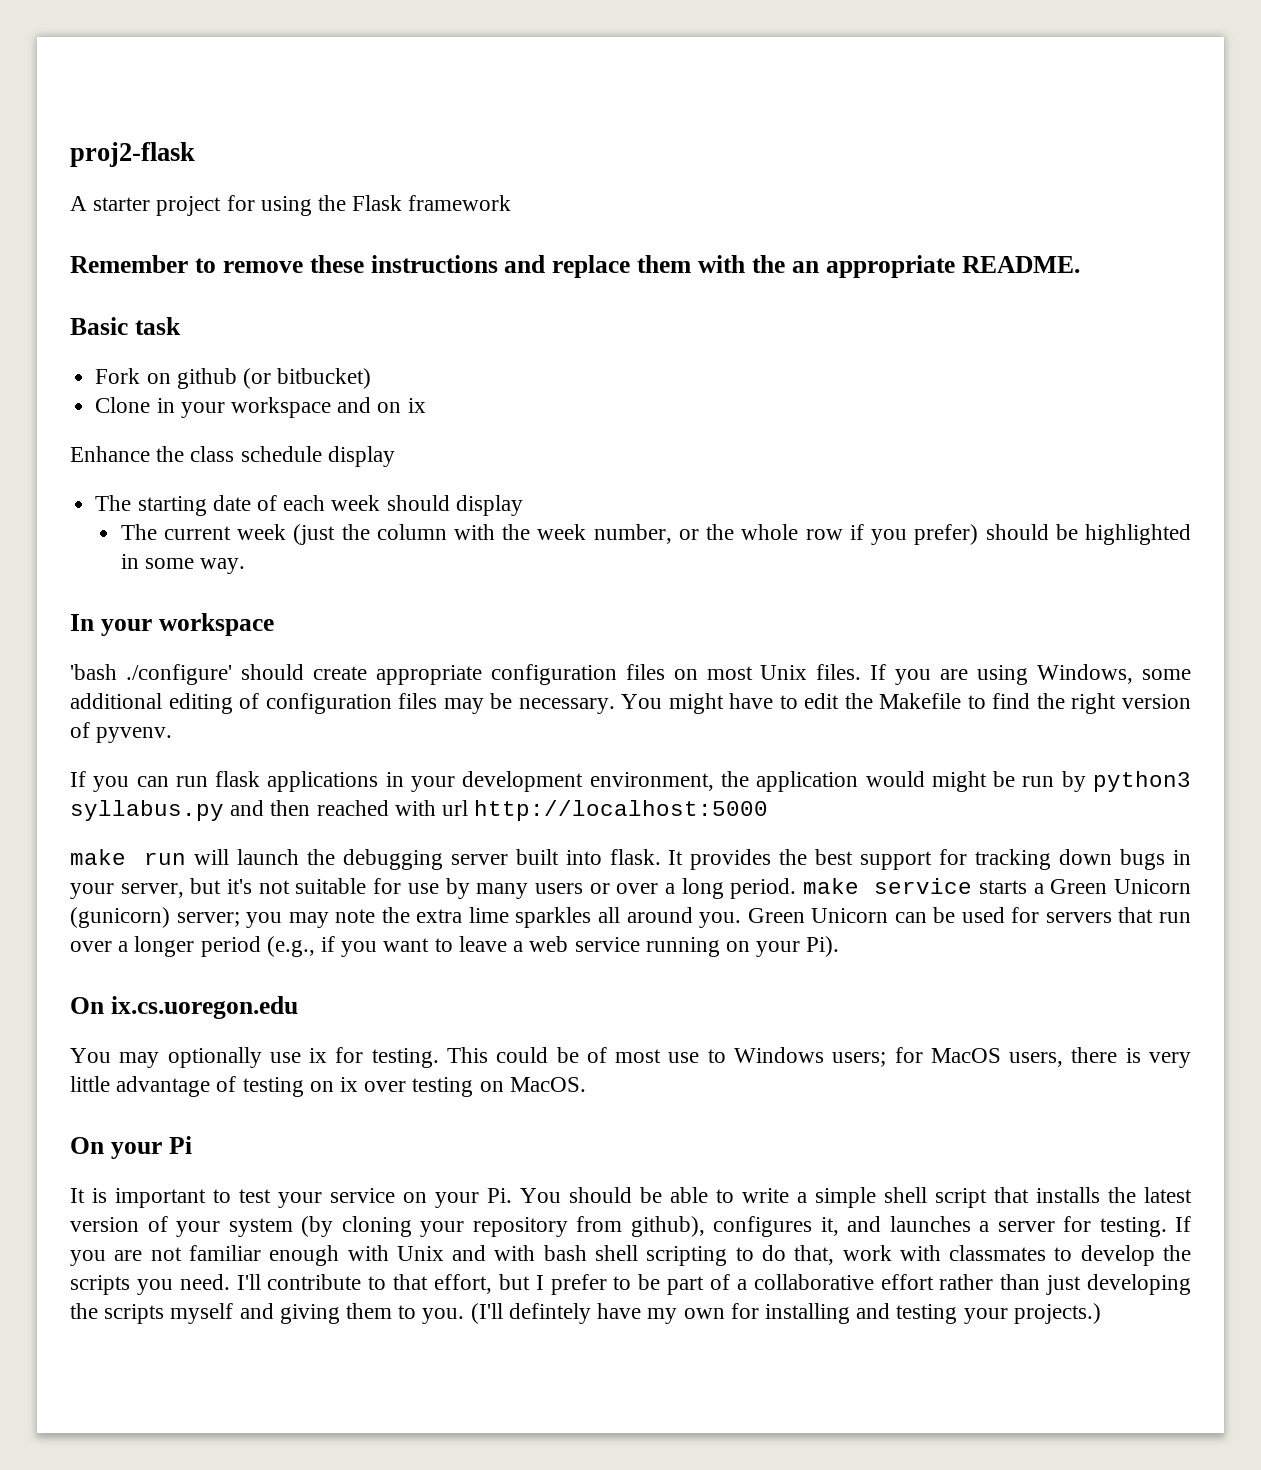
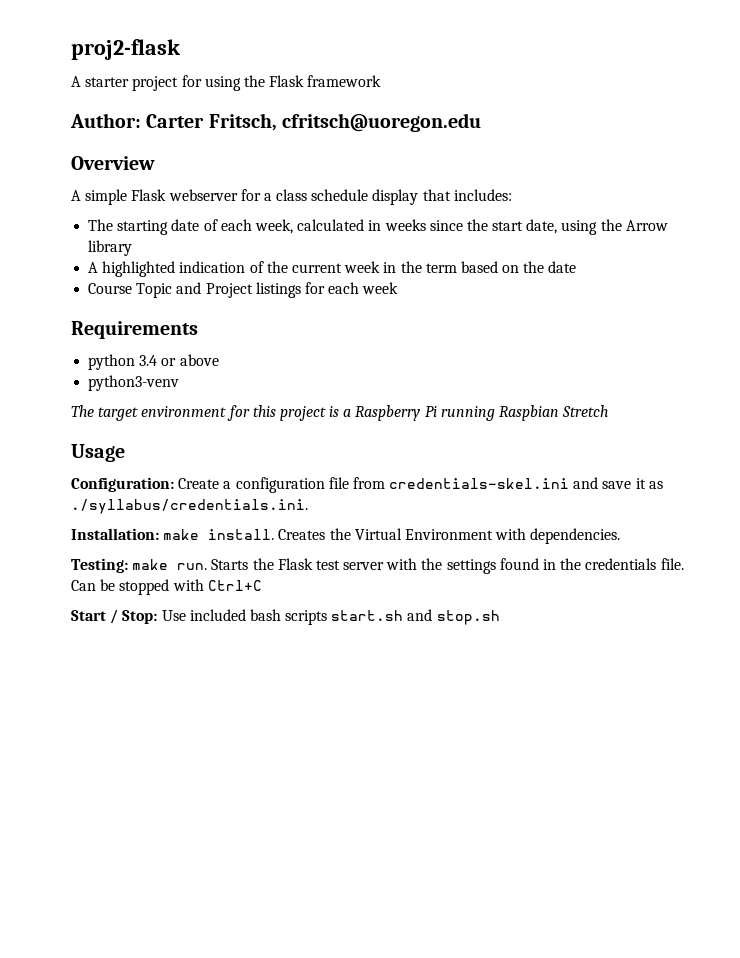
[70,255,1080,278] [70,317,181,335] [95,368,372,389] [95,397,426,418] [70,446,185,462] Remember to remove these instructions and replace them with the an appropriate README. // Basic task // Fork on github (or bitbucket) // Clone in your workspace and on ix // Enhance the -> [70,113,481,132] [71,156,155,170] [71,189,272,205] Author: Carter Fritsch, cfritsch@uoregon.edu // Overview // A simple Flask webserver for a
(395, 456) none -> [422,189,512,201] that includes:
[331,495,523,516] [120,524,1192,545] [120,554,246,574] [70,613,274,636] [70,664,1191,685] [70,693,1191,714] [70,722,173,743] [70,771,1191,792] [70,800,769,821] [70,849,1192,870] [70,878,1192,899] [70,907,1191,928] [70,936,840,957] [70,996,298,1019] [70,1047,1192,1068] [70,1076,586,1097] [70,1136,192,1159] [70,1187,1192,1208] [70,1216,1191,1237] [70,1245,1191,1266] [70,1274,1192,1295] [70,1303,1101,1324] week should display // The current week (just the column with the week number, or the whole row if you prefer) should be highlighted in some way. // In your workspace // 'bash ./configure' should create appropriate configuration files on most Unix files. If you are using Windows, some additional editing of configuration files may be necessary. You might have to edit the Makefile to find the right version of pyvenv. // If you can run flask applications in your development environment, the application would might be run by python3 syllabus.py and then reached with url http://localhost:5000 // make run will launch the debugging server built into flask. It provides the best support for tracking down bugs in your server, but it's not suitable for use by many users or over a long period. make service starts a Green Unicorn (gunicorn) server; you may note the extra lime sparkles all around you. Green Unicorn can be used for servers that run over a longer period (e.g., if you want to leave a web service running on your Pi). // On ix.cs.uoregon.edu // You may optionally use ix for testing. This could be of most use to Windows users; for MacOS users, there is very little advantage of testing on ix over testing on MacOS. // On your Pi // It is important to test your service on your Pi. You should be able to write a simple shell script that installs the latest version of your system (by cloning your repository from github), configures it, and launches a server for testing. If you are not familiar enough with Unix and with bash shell scripting to do that, work with classmates to develop the scripts you need. I'll contribute to that effort, but I prefer to be part of a collaborative effort rather than just developing the scripts myself and giving them to you. (I'll defintely have my own for installing and testing your projects.) -> [254,219,668,235] [88,240,133,256] [88,261,577,277] [88,282,399,298] [71,321,198,339] [88,354,219,370] [88,375,180,391] [71,405,609,421] [71,444,125,462] [71,477,663,493] [71,499,308,514] [71,528,621,544] [71,558,684,574] [71,579,262,595] [71,609,500,625] week, calculated in weeks since the start date, using the Arrow library // A highlighted indication of the current week in the term based on the date // Course Topic and Project listings for each week // Requirements // python 3.4 or above // python3-venv // The target environment for this project is a Raspberry Pi running Raspbian Stretch // Usage // Configuration: Create a configuration file from credentials-skel.ini and save it as ./syllabus/credentials.ini. // Installation: make install. Creates the Virtual Environment with dependencies. // Testing: make run. Starts the Flask test server with the settings found in the credentials file. Can be stopped with Ctrl+C // Start / Stop: Use included bash scripts start.sh and stop.sh

